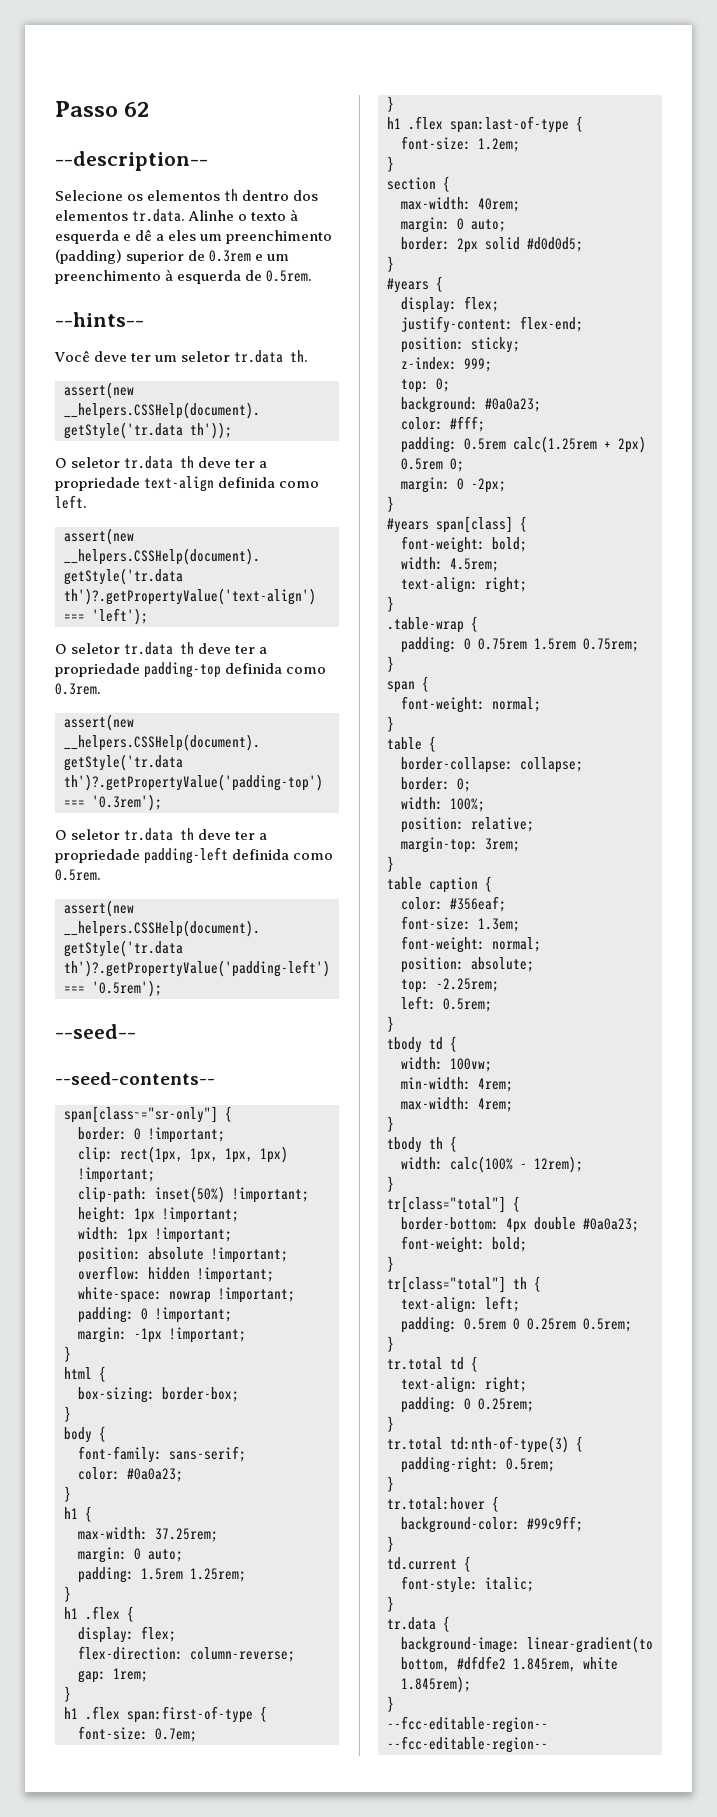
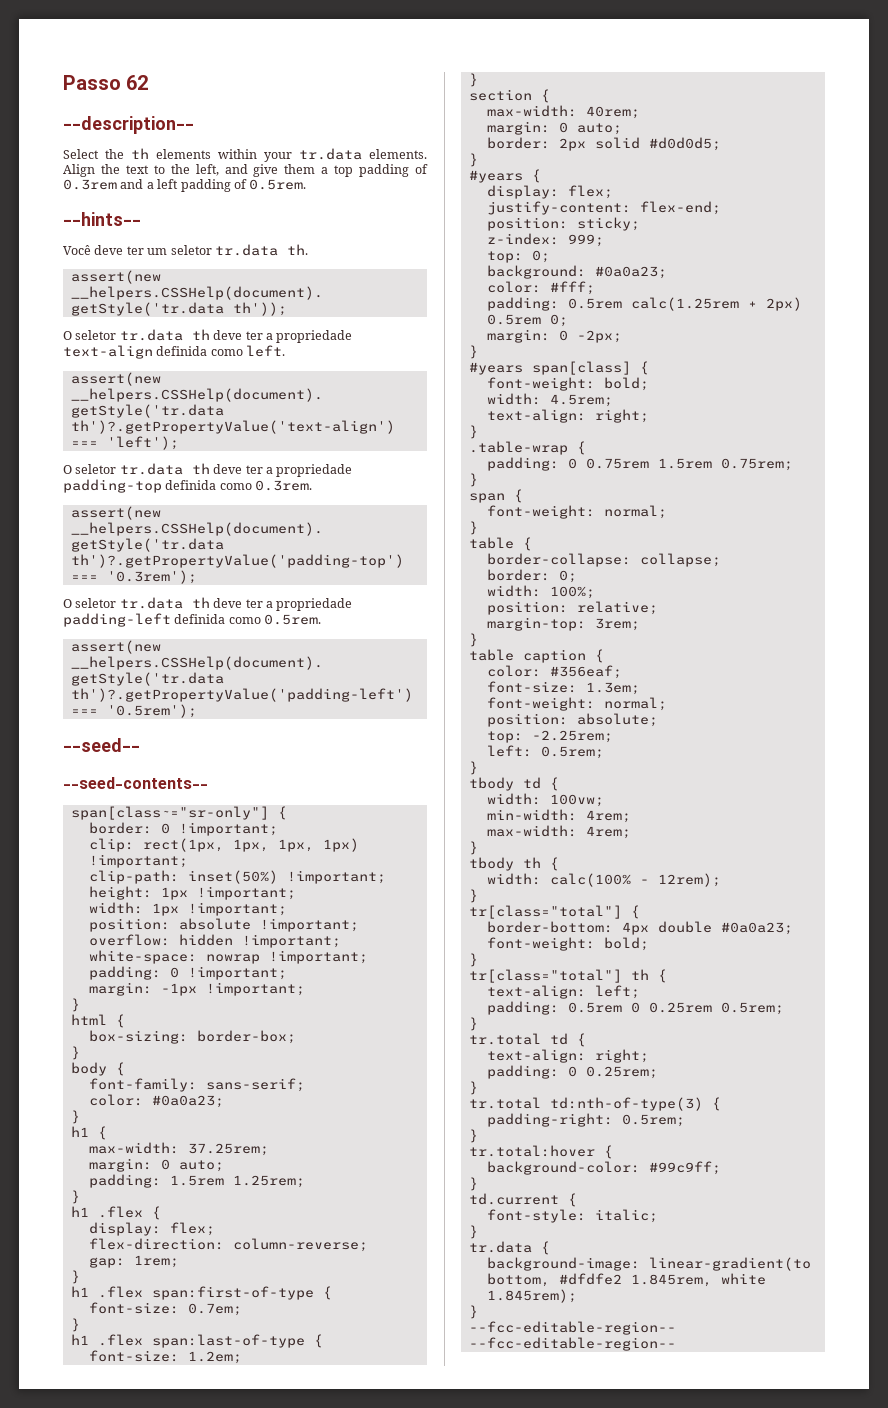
[55,189,319,201] [55,209,299,222] [55,229,333,244] [55,249,290,264] [55,269,263,284] Selecione os elementos th dentro dos elementos tr.data. Alinhe o texto à esquerda e dê a eles um preenchimento (padding) superior de 0.3rem e um preenchimento à esquerda de -> [63,148,427,162] [63,164,429,177] [63,179,247,192] Select the th elements within your tr.data elements. Align the text to the left, and give them a top padding of 0.3rem and a left padding of

